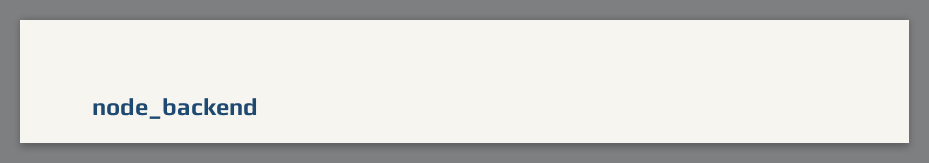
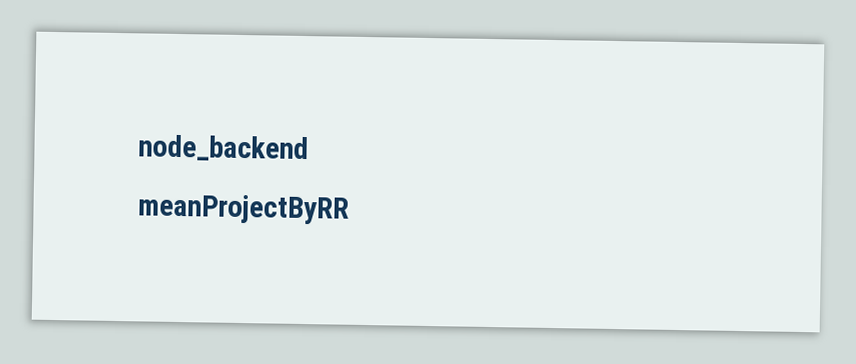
(258, 108) none -> [137,193,349,225] // meanProjectByRR

